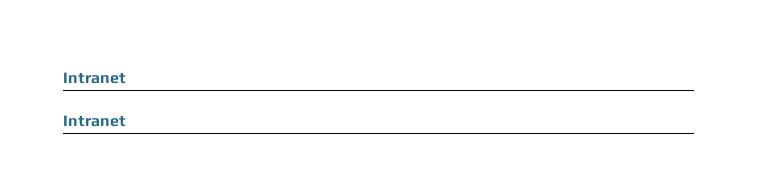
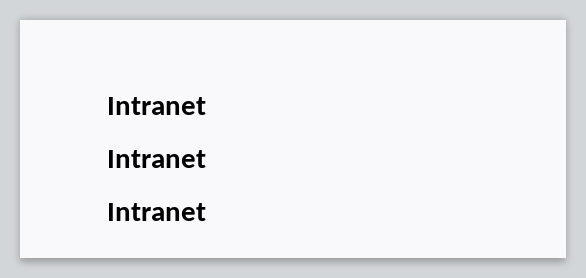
[63,72,126,84] [63,115,126,127] Intranet // Intranet -> [107,97,206,115] [107,150,206,168] [107,203,206,221] Intranet // Intranet // Intranet

